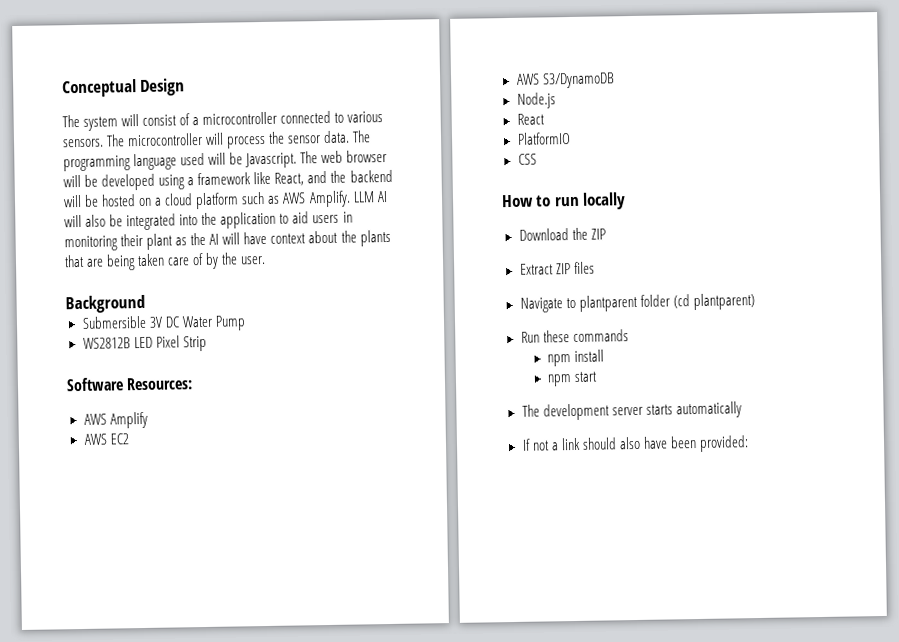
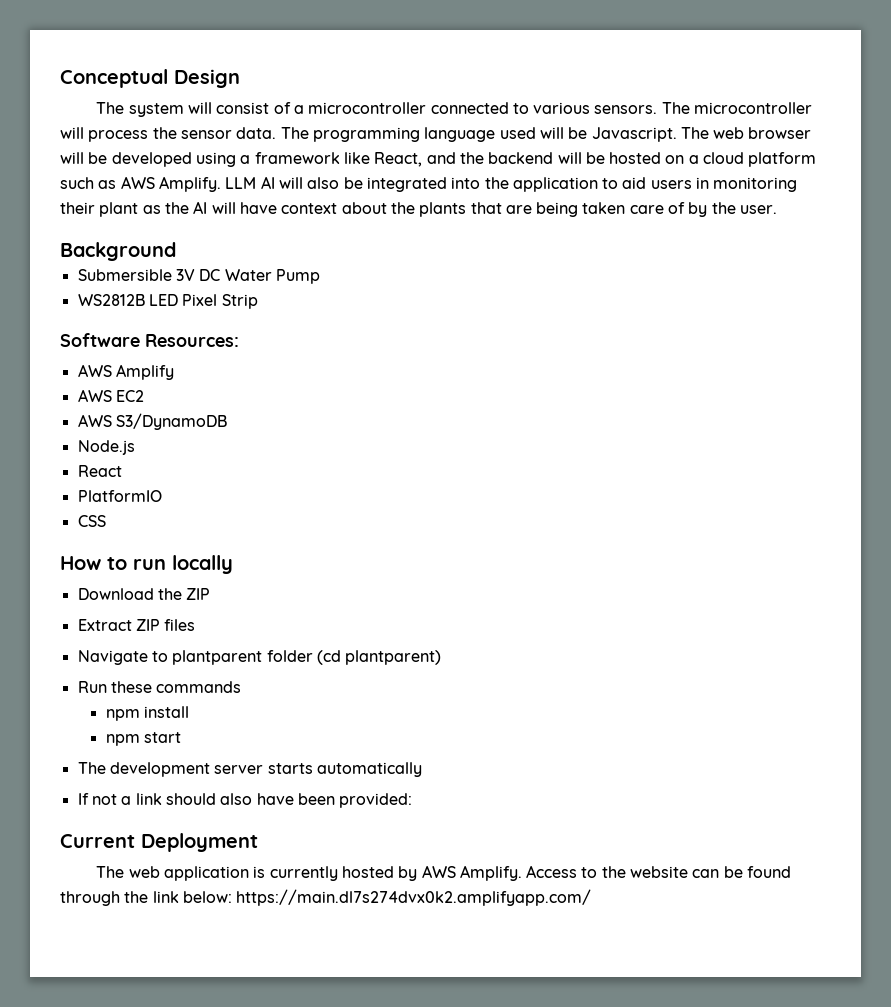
(749, 443) none -> [60,833,258,852] [96,865,792,881] [60,889,592,906] // Current Deployment // The web application is currently hosted by AWS Amplify. Access to the website can be found through the link below: https://main.dl7s274dvx0k2.amplifyapp.com/

